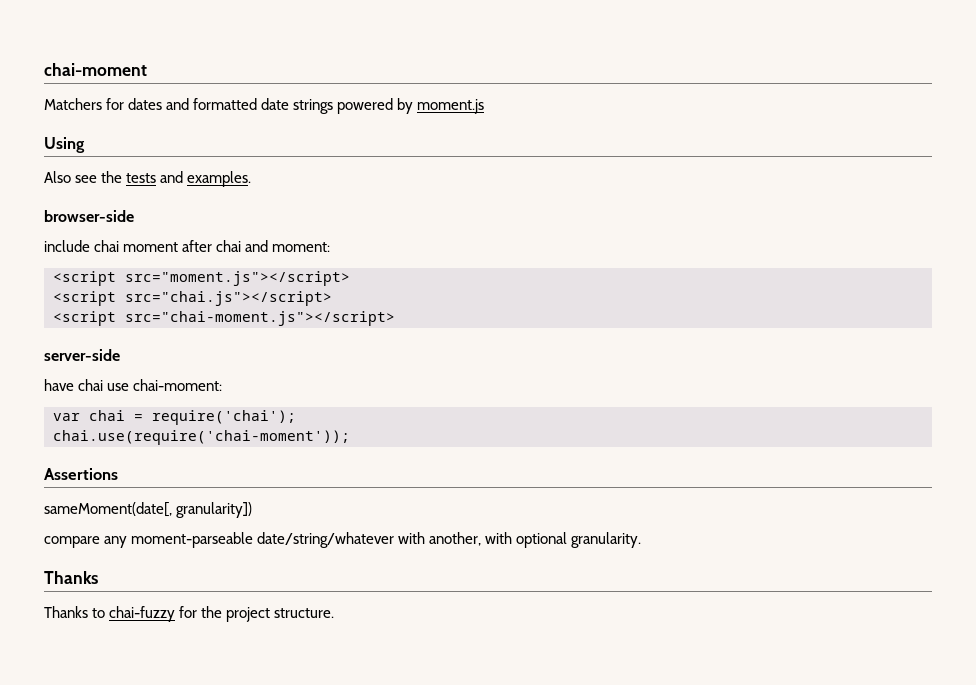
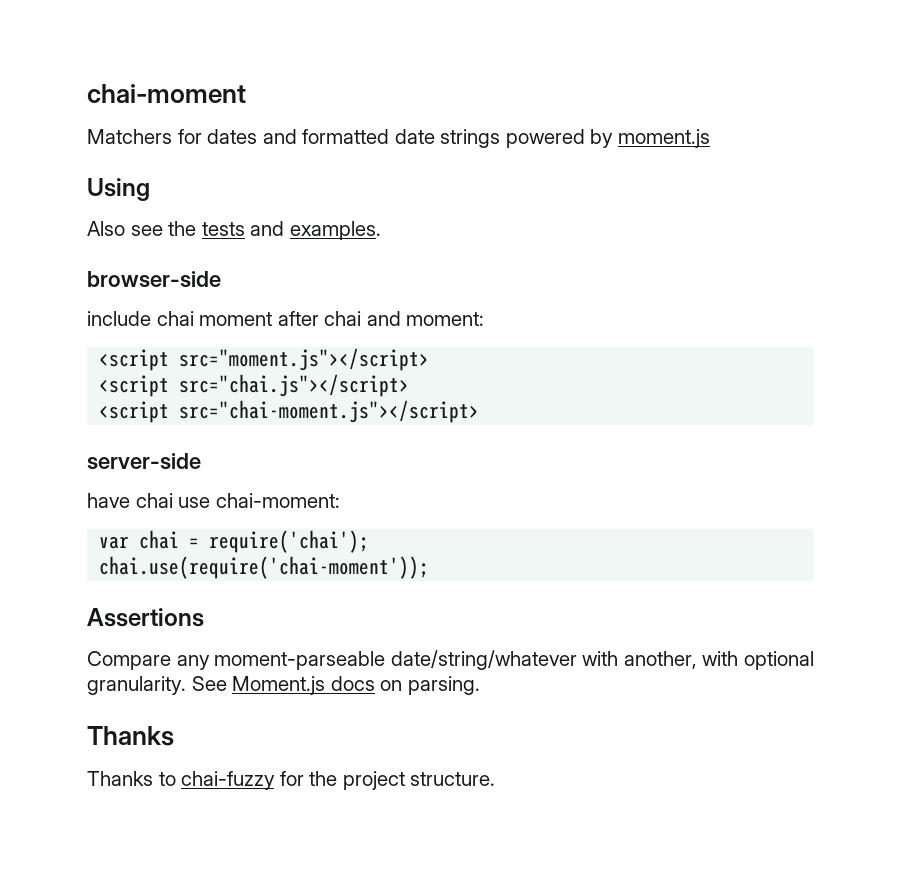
[44,502,253,518] [44,536,100,548] sameMoment(date[, granularity]) // compare -> [87,651,171,670] Compare
(642, 540) none -> [191,676,480,695] See Moment.js docs on parsing.

